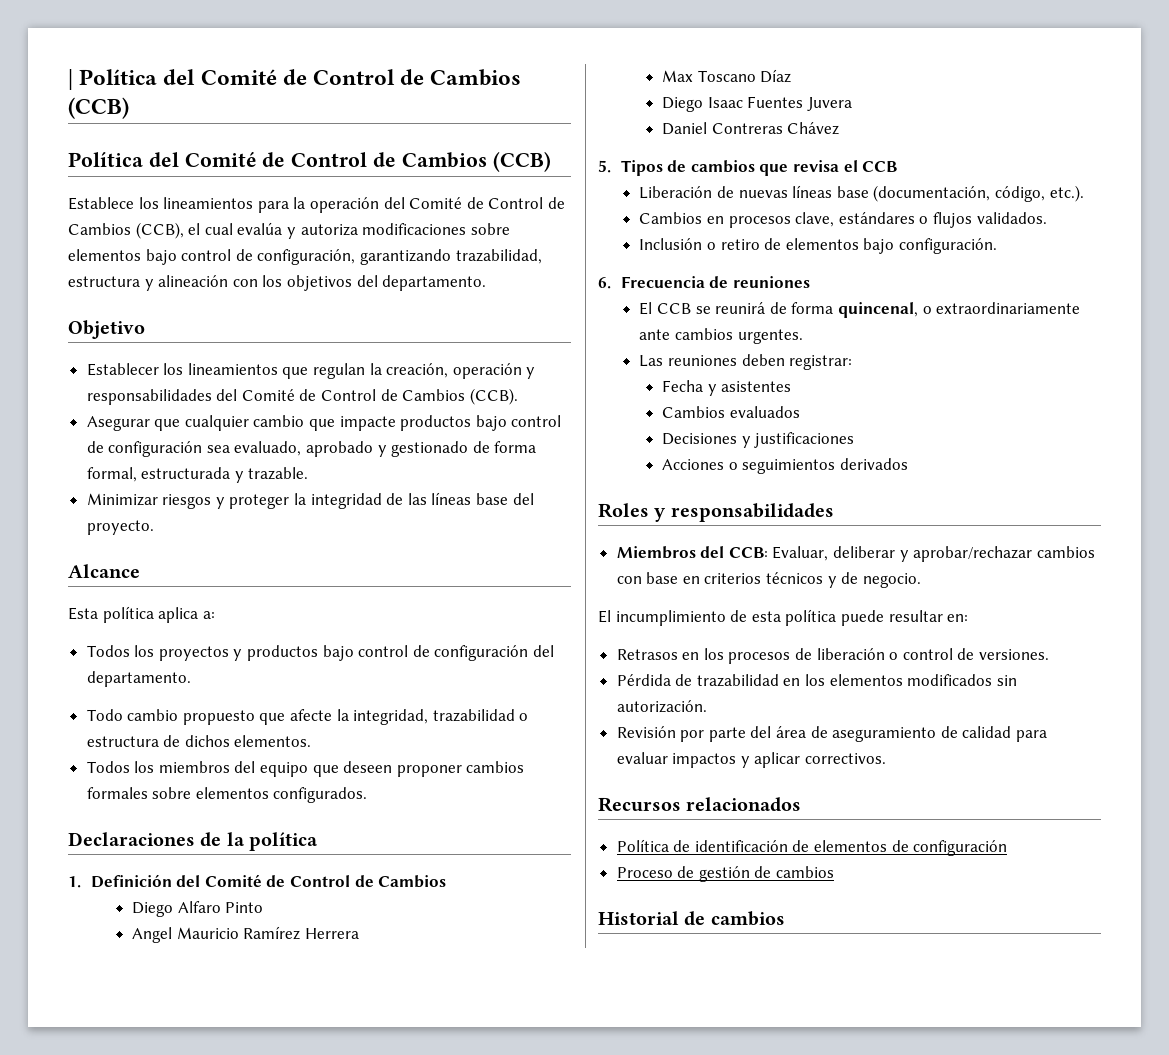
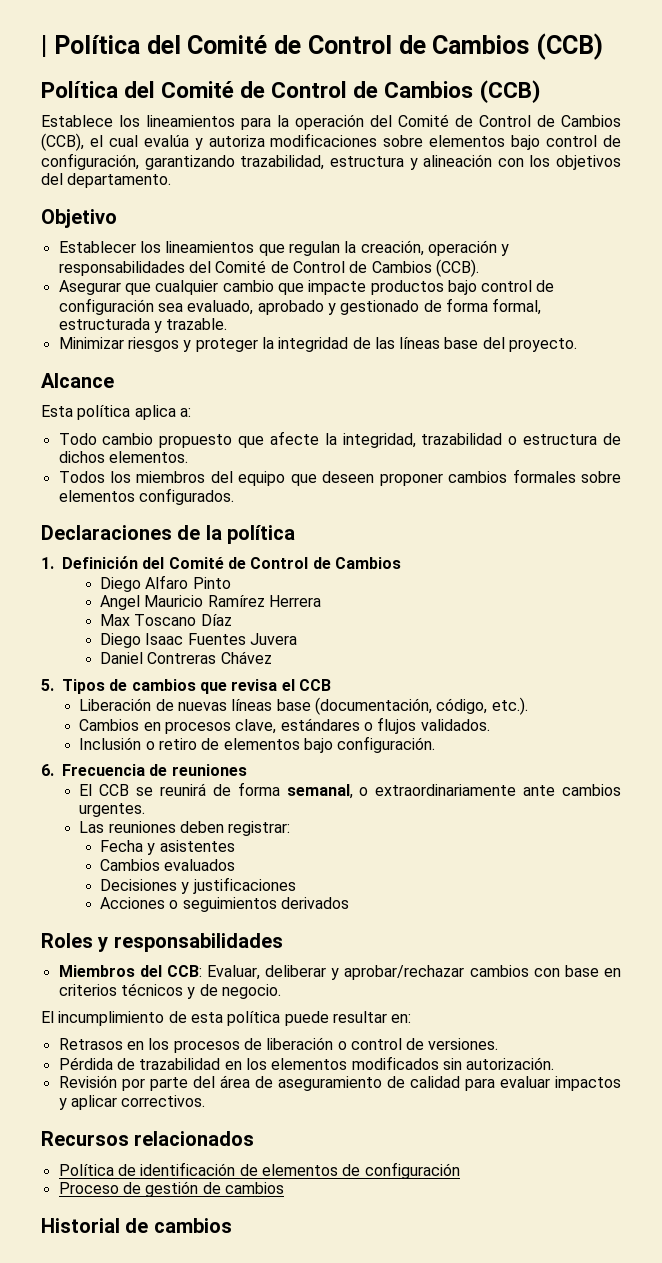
[86,645,555,661] [86,671,191,687] // Todos los proyectos y productos bajo control de configuración del departamento. -> (191, 412) none
[837,302,918,318] quincenal, -> [286,784,353,799] semanal,

